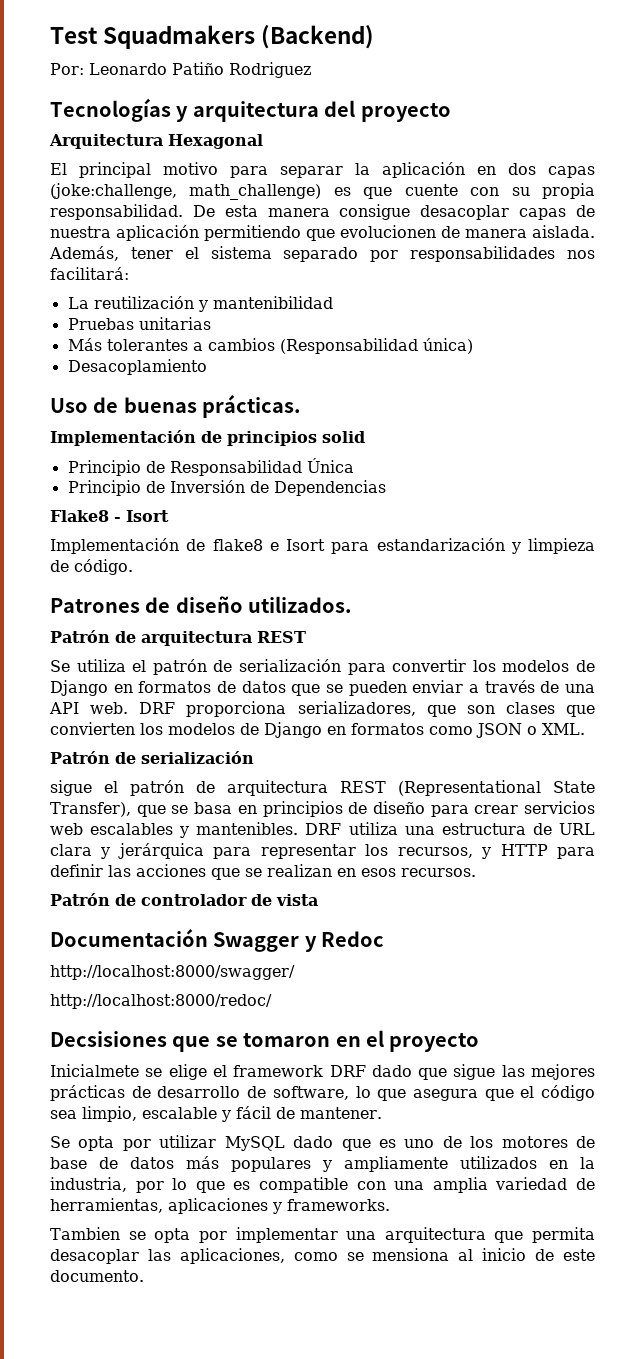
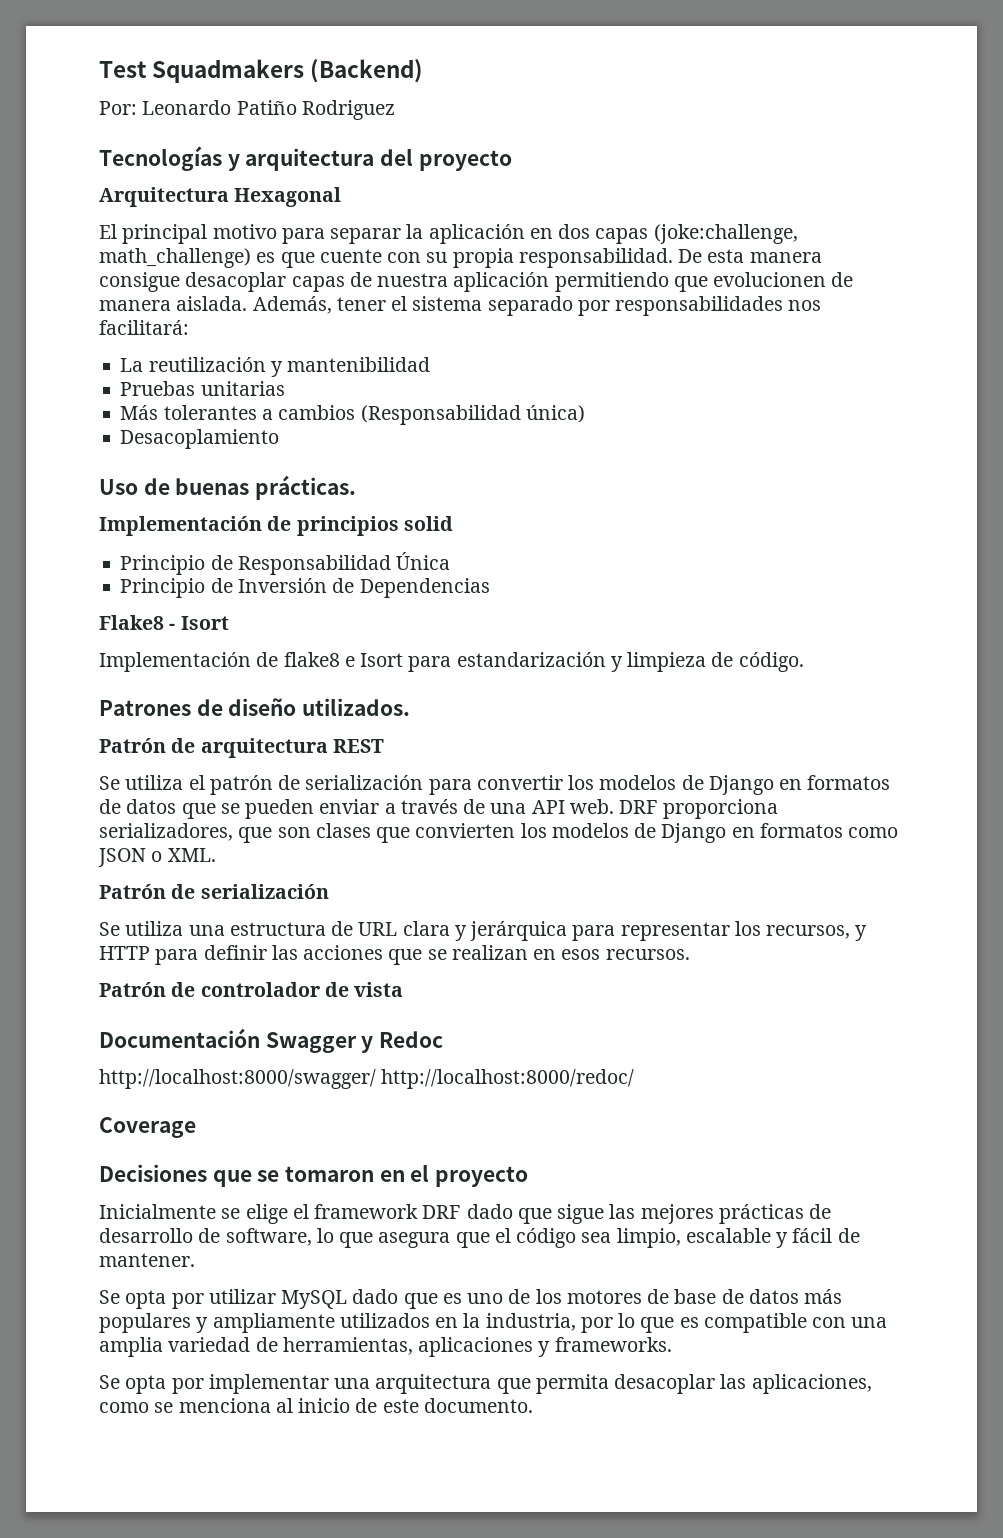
[50,780,595,796] [50,801,595,817] [50,822,342,838] sigue el patrón de arquitectura REST (Representational State Transfer), que se basa en principios de diseño para crear servicios web escalables y mantenibles. DRF -> [99,922,120,936] Se
(295, 972) // -> (376, 1079) none
[50,1031,167,1047] Decsisiones -> [99,1117,196,1138] [99,1164,207,1182] Coverage // Decisiones
[50,1064,139,1077] Inicialmete -> [99,1204,216,1219] Inicialmente
[50,1227,146,1240] Tambien se -> [99,1375,120,1389] Se
[372,1248,450,1261] mensiona -> [178,1398,271,1413] menciona

